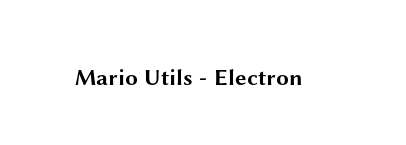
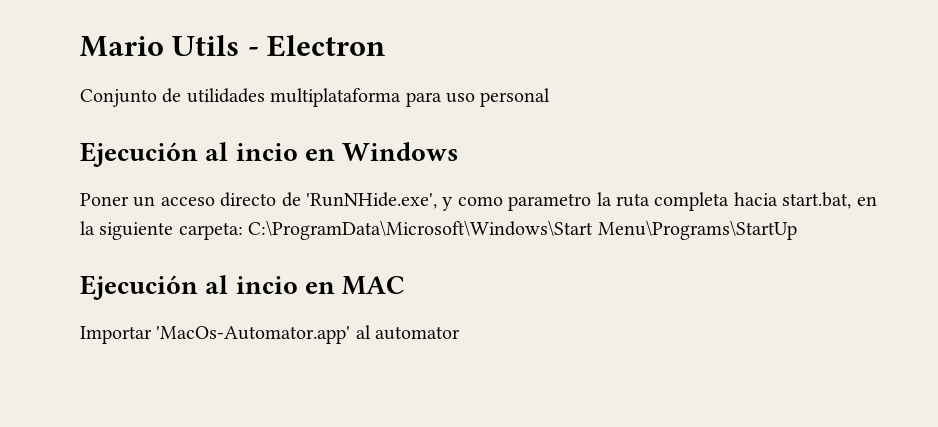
(303, 77) none -> [80,88,551,107] [80,142,460,167] [80,192,877,211] [80,220,797,240] [80,275,406,300] [80,325,461,344] // Conjunto de utilidades multiplataforma para uso personal // Ejecución al incio en Windows // Poner un acceso directo de 'RunNHide.exe', y como parametro la ruta completa hacia start.bat, en la siguiente carpeta: C:\ProgramData\Microsoft\Windows\Start Menu\Programs\StartUp // Ejecución al incio en MAC // Importar 'MacOs-Automator.app' al automator

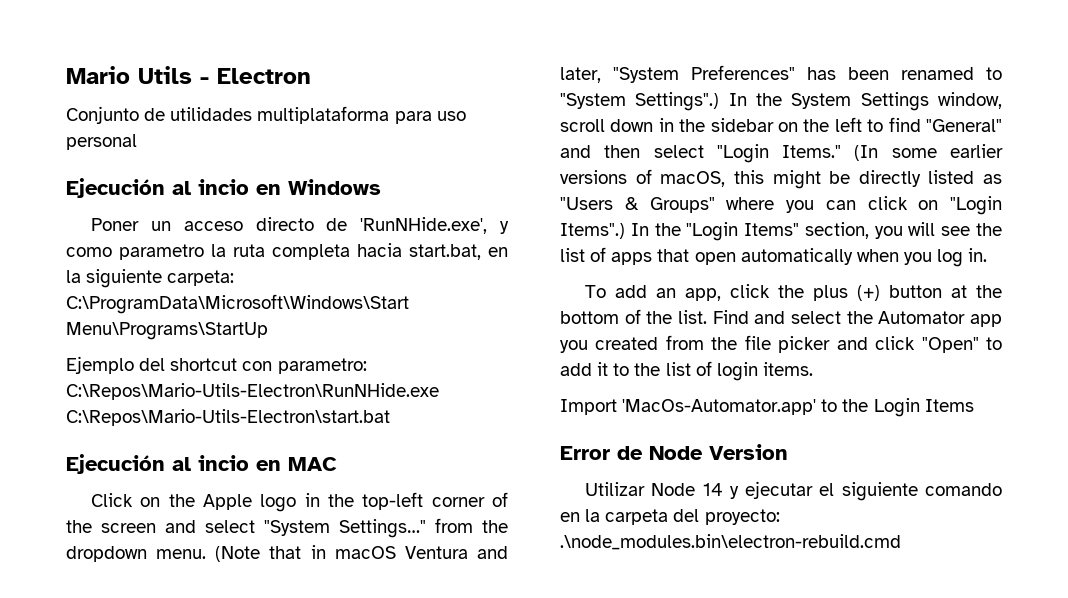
(797, 230) none -> [66,356,367,374] [66,383,439,400] [66,409,390,426] // Ejemplo del shortcut con parametro: C:\Repos\Mario-Utils-Electron\RunNHide.exe C:\Repos\Mario-Utils-Electron\start.bat
[80,325,461,344] Importar 'MacOs-Automator.app' al automator -> [91,492,508,512] [66,518,508,538] [66,545,508,562] [560,65,1002,83] [560,92,1002,111] [560,117,1002,132] [560,144,1003,163] [560,169,1002,189] [560,196,1002,215] [560,222,1002,241] [560,247,988,267] [585,284,1002,301] [560,309,1002,327] [560,335,1002,353] [560,361,813,381] [560,398,974,417] [560,444,788,460] [585,481,1003,501] [560,509,780,525] [560,534,901,550] Click on the Apple logo in the top-left corner of the screen and select "System Settings…" from the dropdown menu. (Note that in macOS Ventura and later, "System Preferences" has been renamed to "System Settings".) In the System Settings window, scroll down in the sidebar on the left to find "General" and then select "Login Items." (In some earlier versions of macOS, this might be directly listed as "Users & Groups" where you can click on "Login Items".) In the "Login Items" section, you will see the list of apps that open automatically when you log in. // To add an app, click the plus (+) button at the bottom of the list. Find and select the Automator app you created from the file picker and click "Open" to add it to the list of login items. // Import 'MacOs-Automator.app' to the Login Items // Error de Node Version // Utilizar Node 14 y ejecutar el siguiente comando en la carpeta del proyecto: .\node_modules.bin\electron-rebuild.cmd

